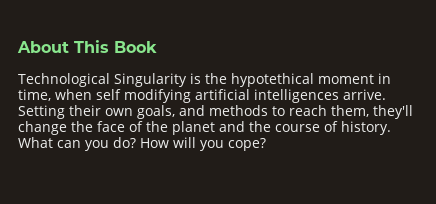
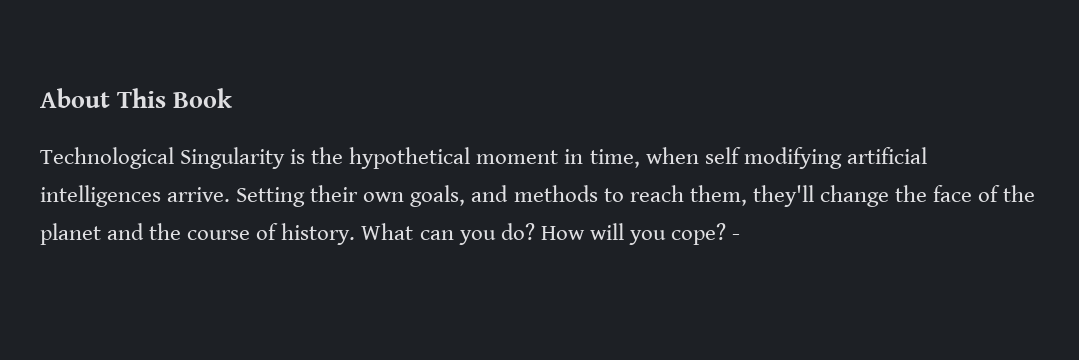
[230,73,314,87] hypotethical -> [349,147,471,169] hypothetical
(266, 144) none -> [732,234,741,240] -

